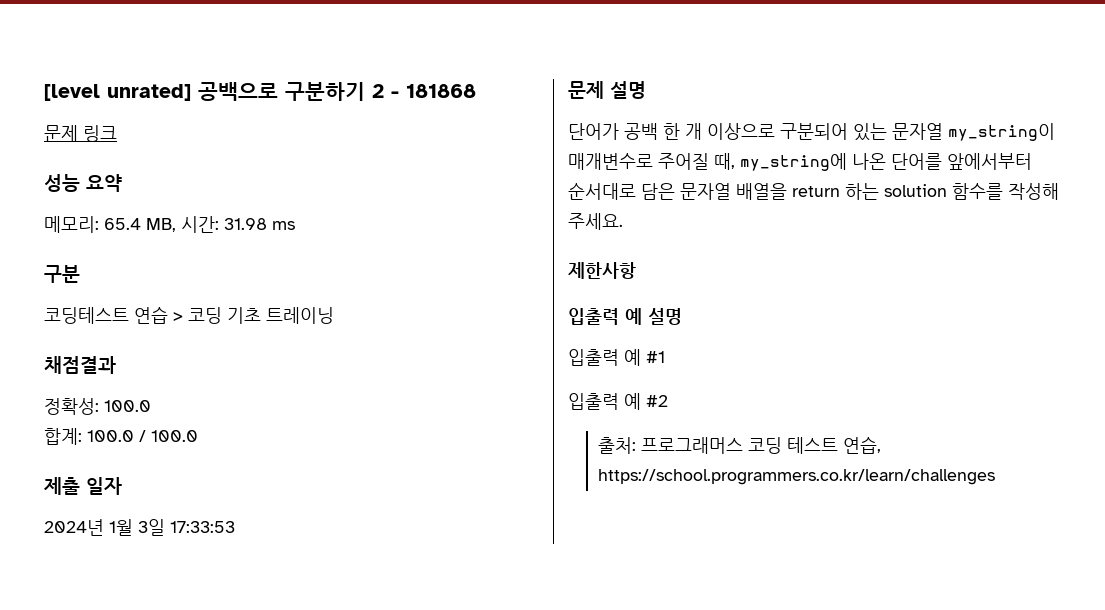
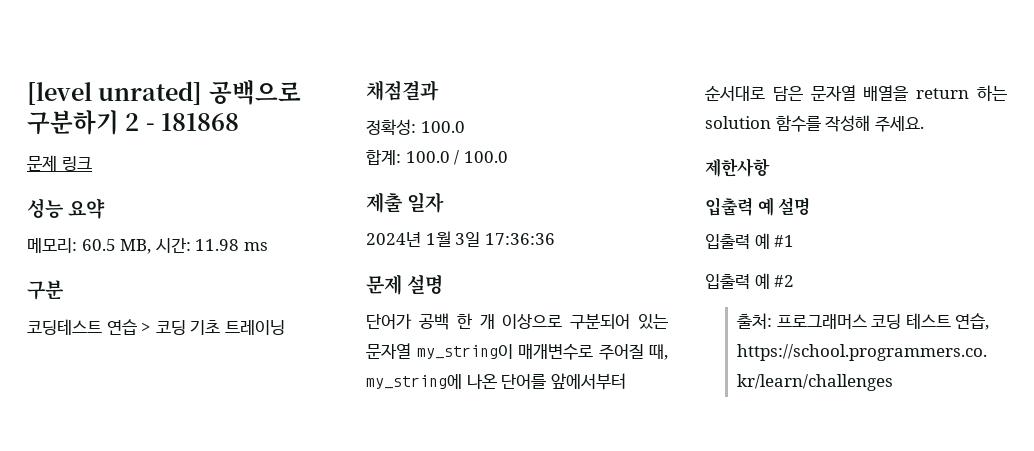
[104,218,141,230] 65.4 -> [81,239,116,251] 60.5
[224,218,267,230] 31.98 -> [195,239,240,251] 11.98
[170,521,235,533] 17:33:53 -> [484,233,555,245] 17:36:36

